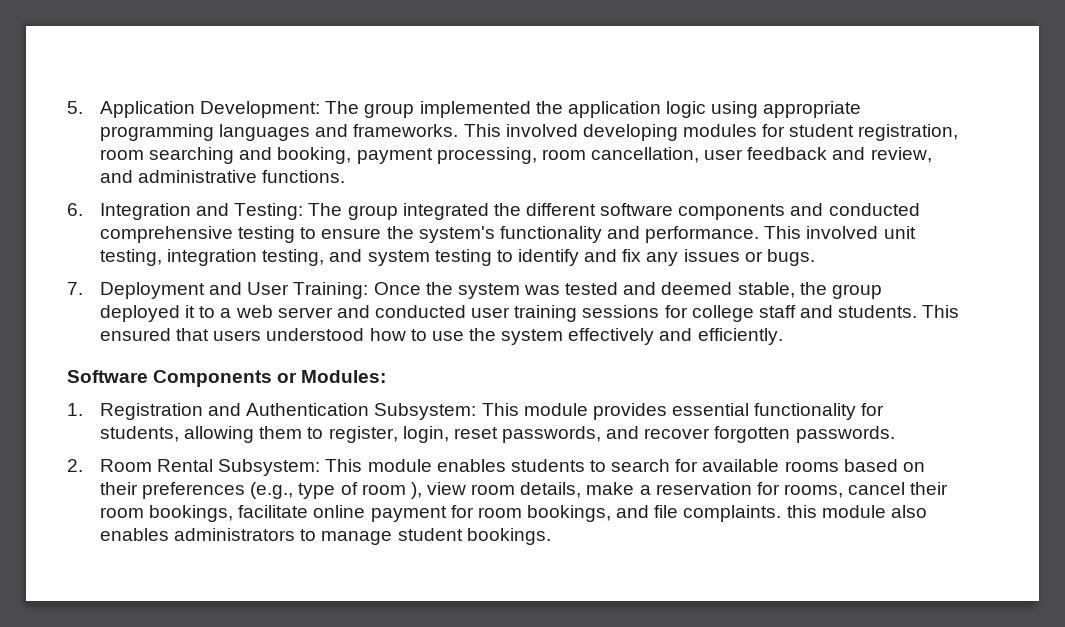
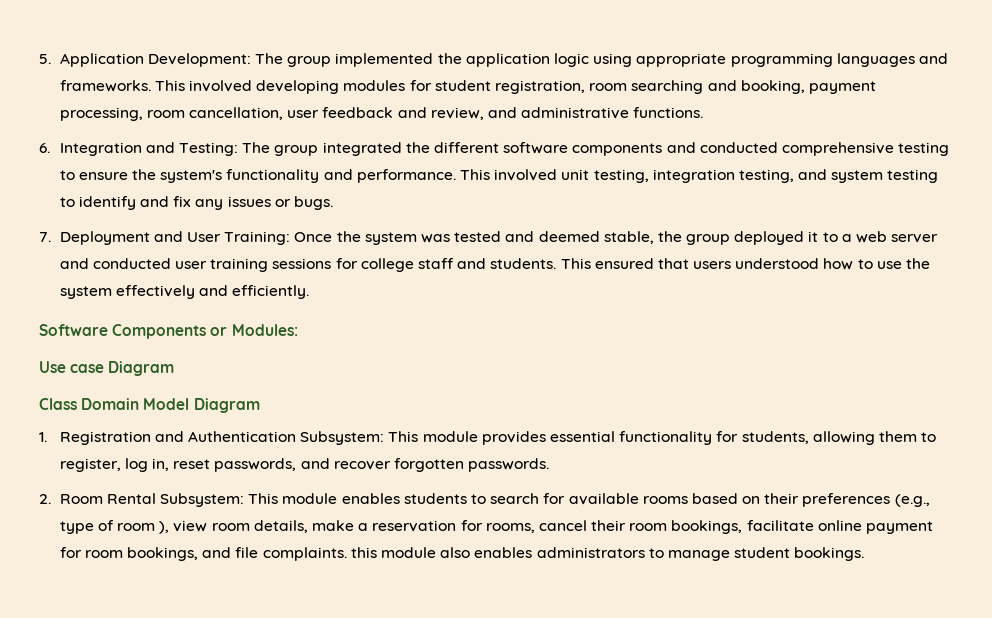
(387, 376) none -> [39,361,175,376] [39,398,260,413] // Use case Diagram // Class Domain Model Diagram
[402,426,449,443] login, -> [124,458,170,472] log in,

